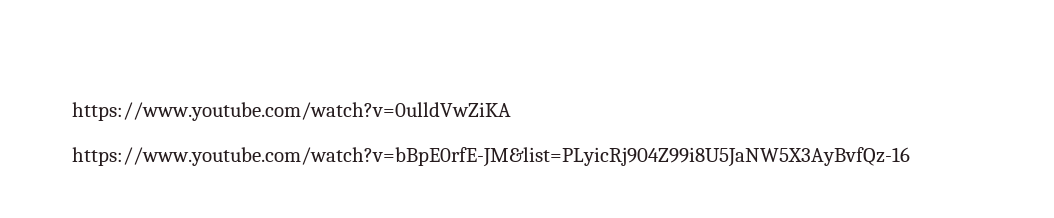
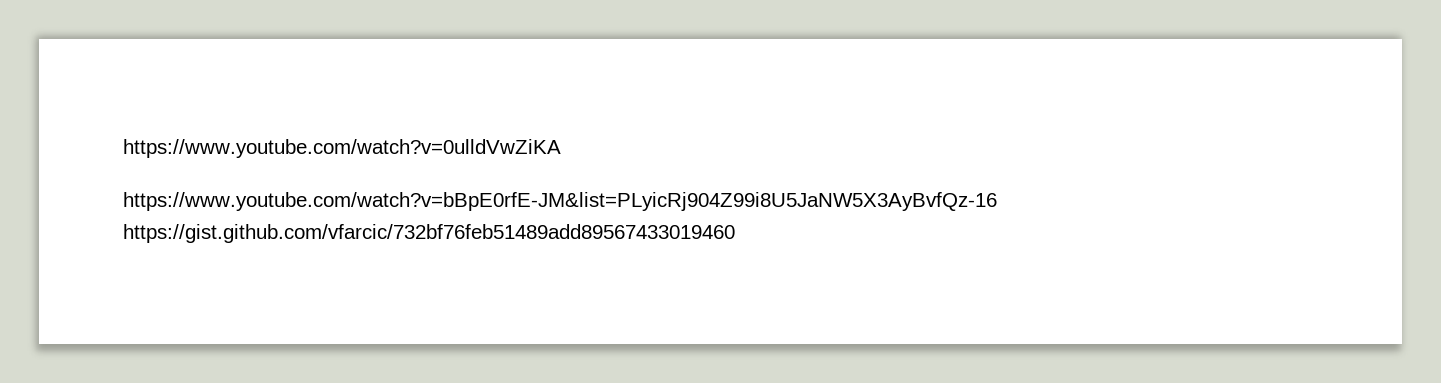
(910, 157) none -> [123,224,735,243] https://gist.github.com/vfarcic/732bf76feb51489add89567433019460

